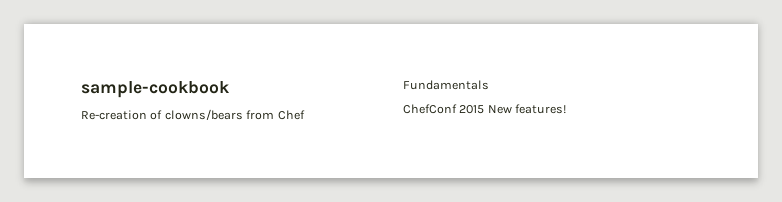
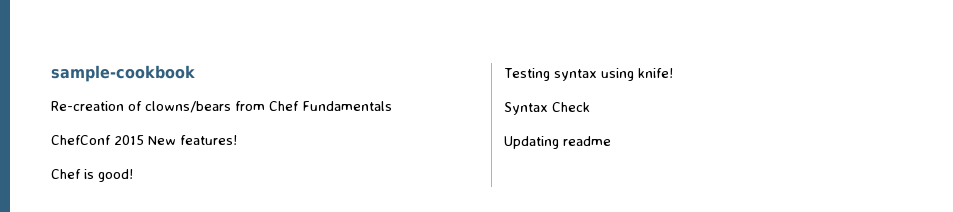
(567, 109) none -> [51,169,133,182] [504,68,673,81] [504,102,590,115] [504,136,611,149] // Chef is good! // Testing syntax using knife! // Syntax Check // Updating readme

